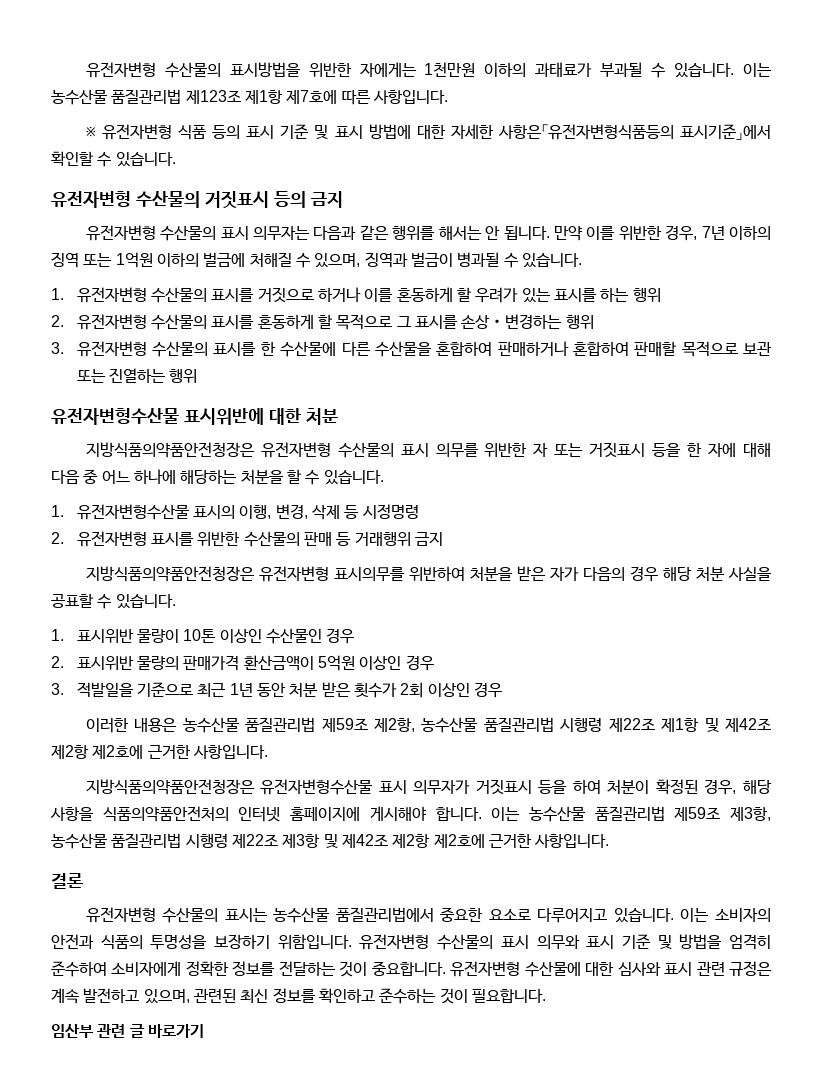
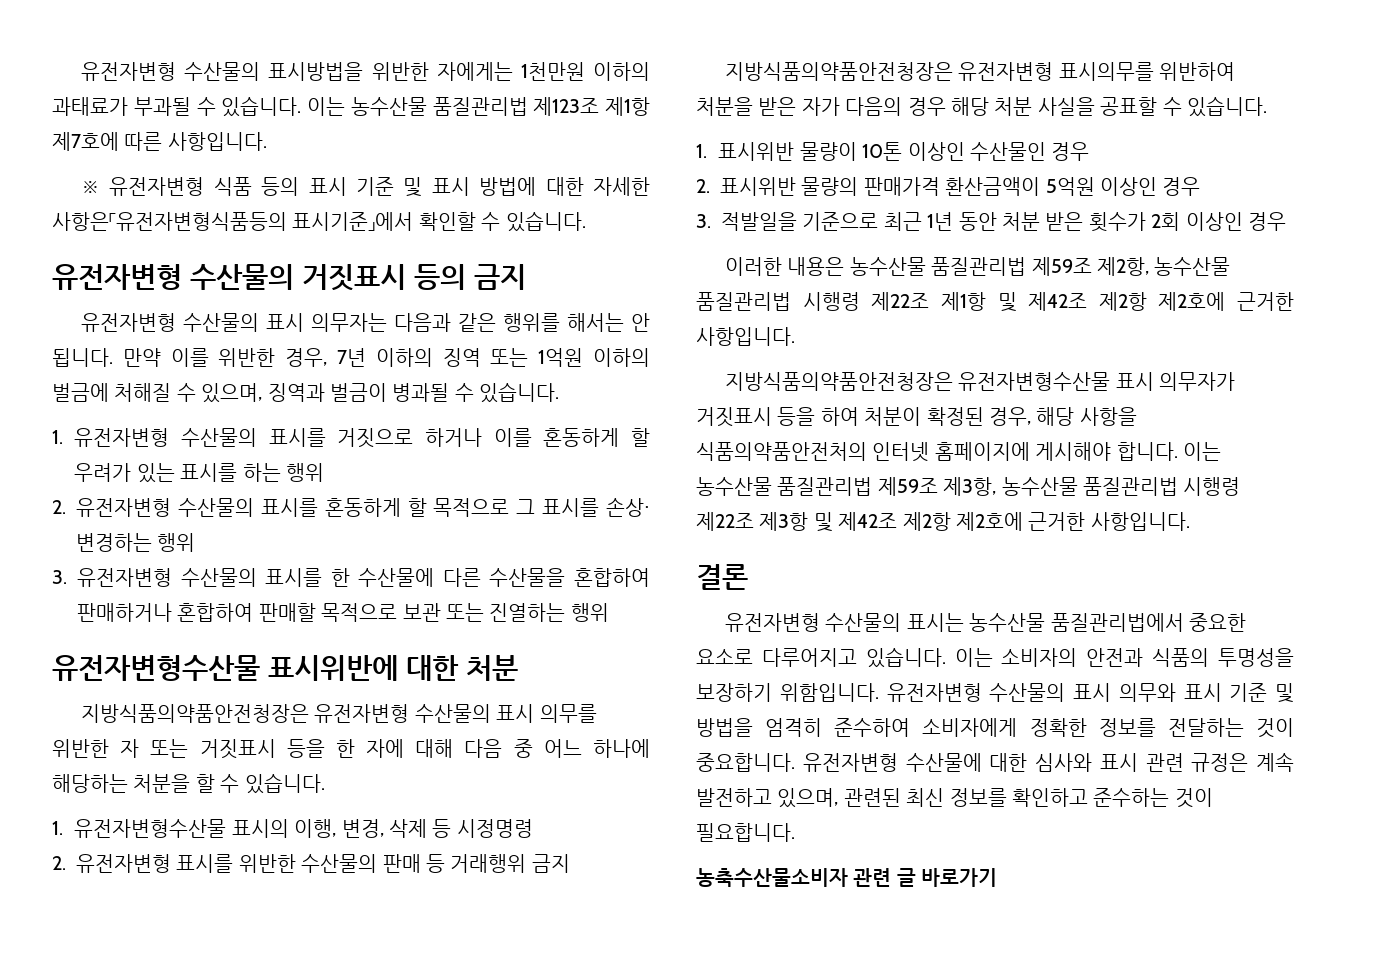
[51,1024,93,1038] 임산부 -> [696,868,848,887] 농축수산물소비자

